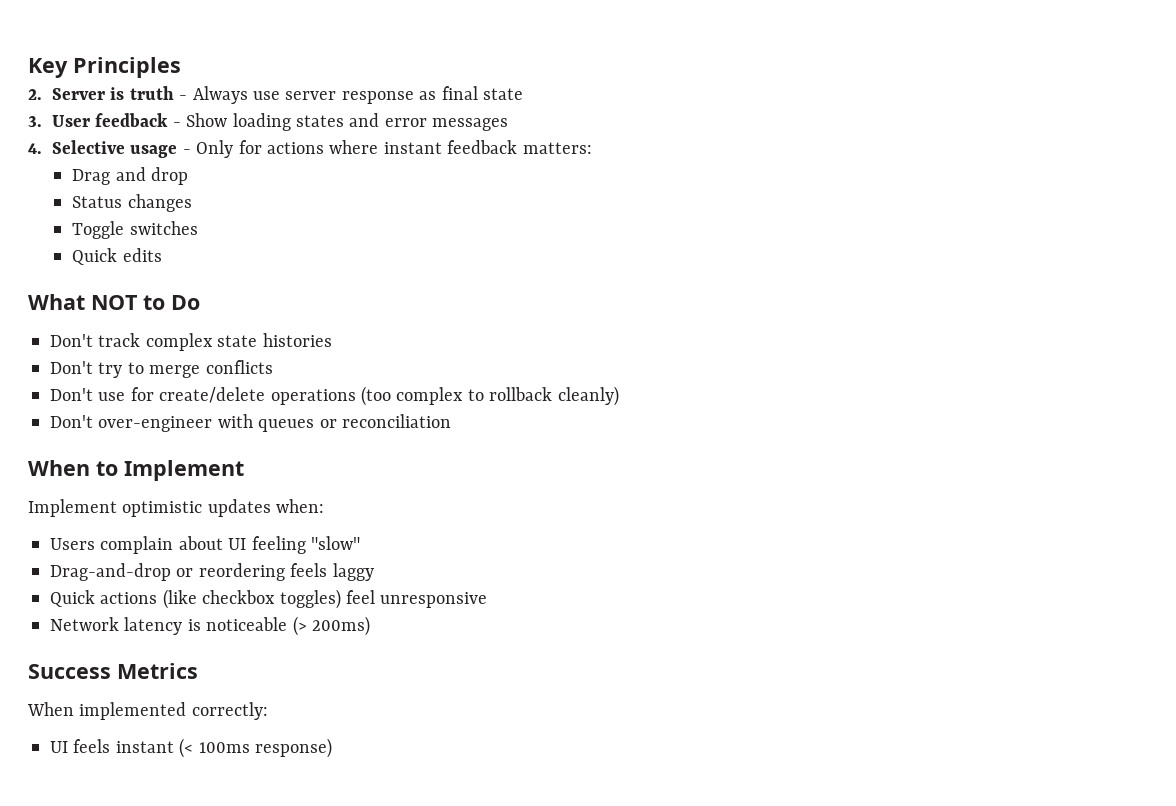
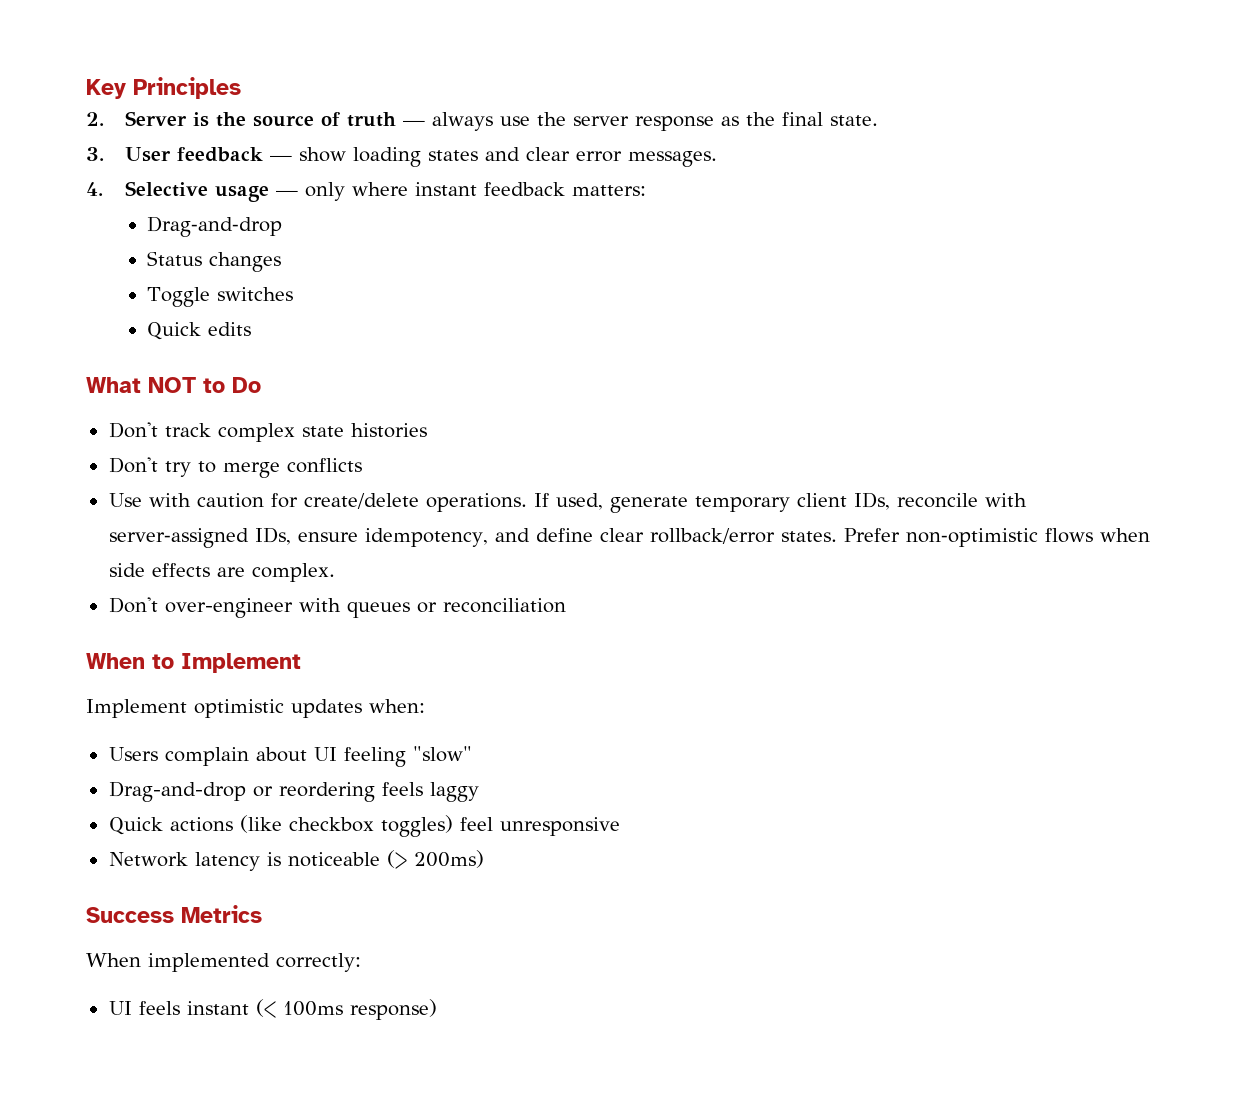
[129,86,523,104] truth - Always use server response as final state -> [215,112,878,131] the source of truth — always use the server response as the final state.
[172,113,228,127] - Show -> [269,147,346,162] — show
[384,118,509,131] error messages -> [525,147,717,167] clear error messages.
[182,140,324,158] - Only for actions -> [275,182,345,201] — only
[72,167,189,185] Drag and drop -> [147,216,283,237] Drag‑and‑drop
[50,386,619,406] Don't use for create/delete operations (too complex to rollback cleanly) -> [108,492,1027,513] [108,527,1150,548] [108,563,335,582] Use with caution for create/delete operations. If used, generate temporary client IDs, reconcile with server‑assigned IDs, ensure idempotency, and define clear rollback/error states. Prefer non‑optimistic flows when side effects are complex.

